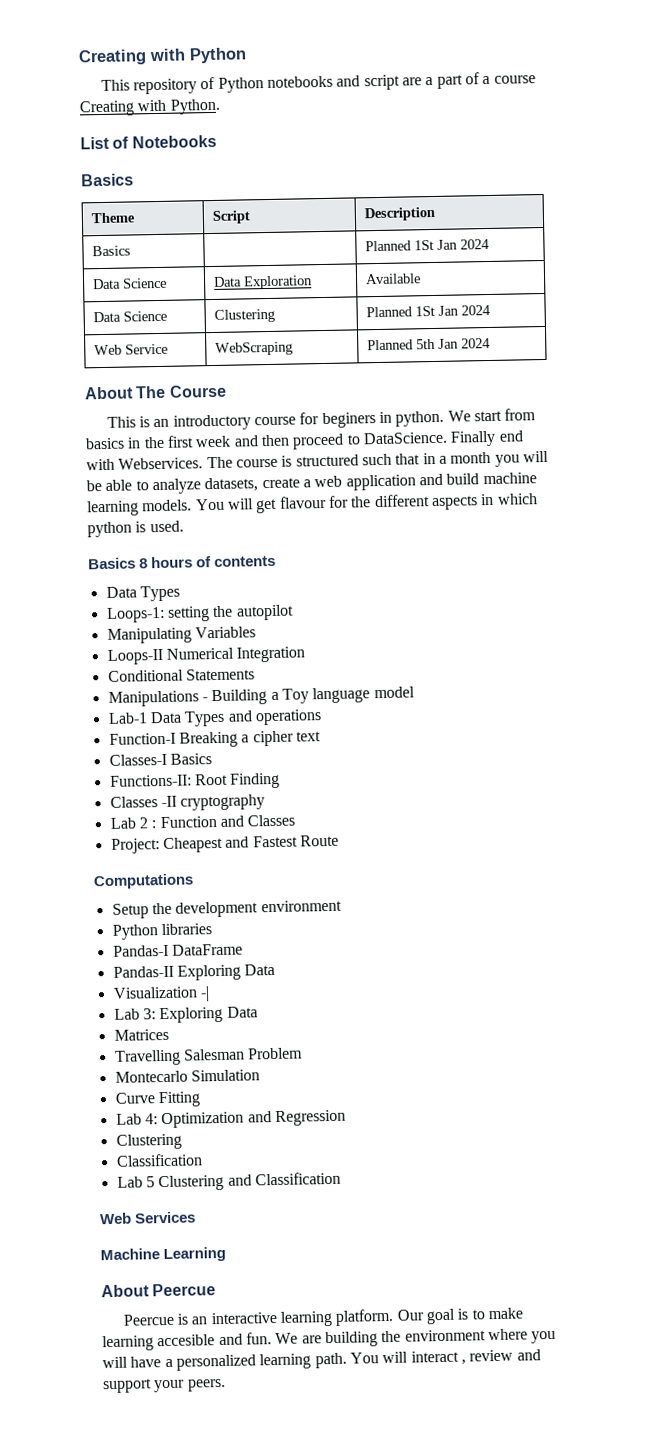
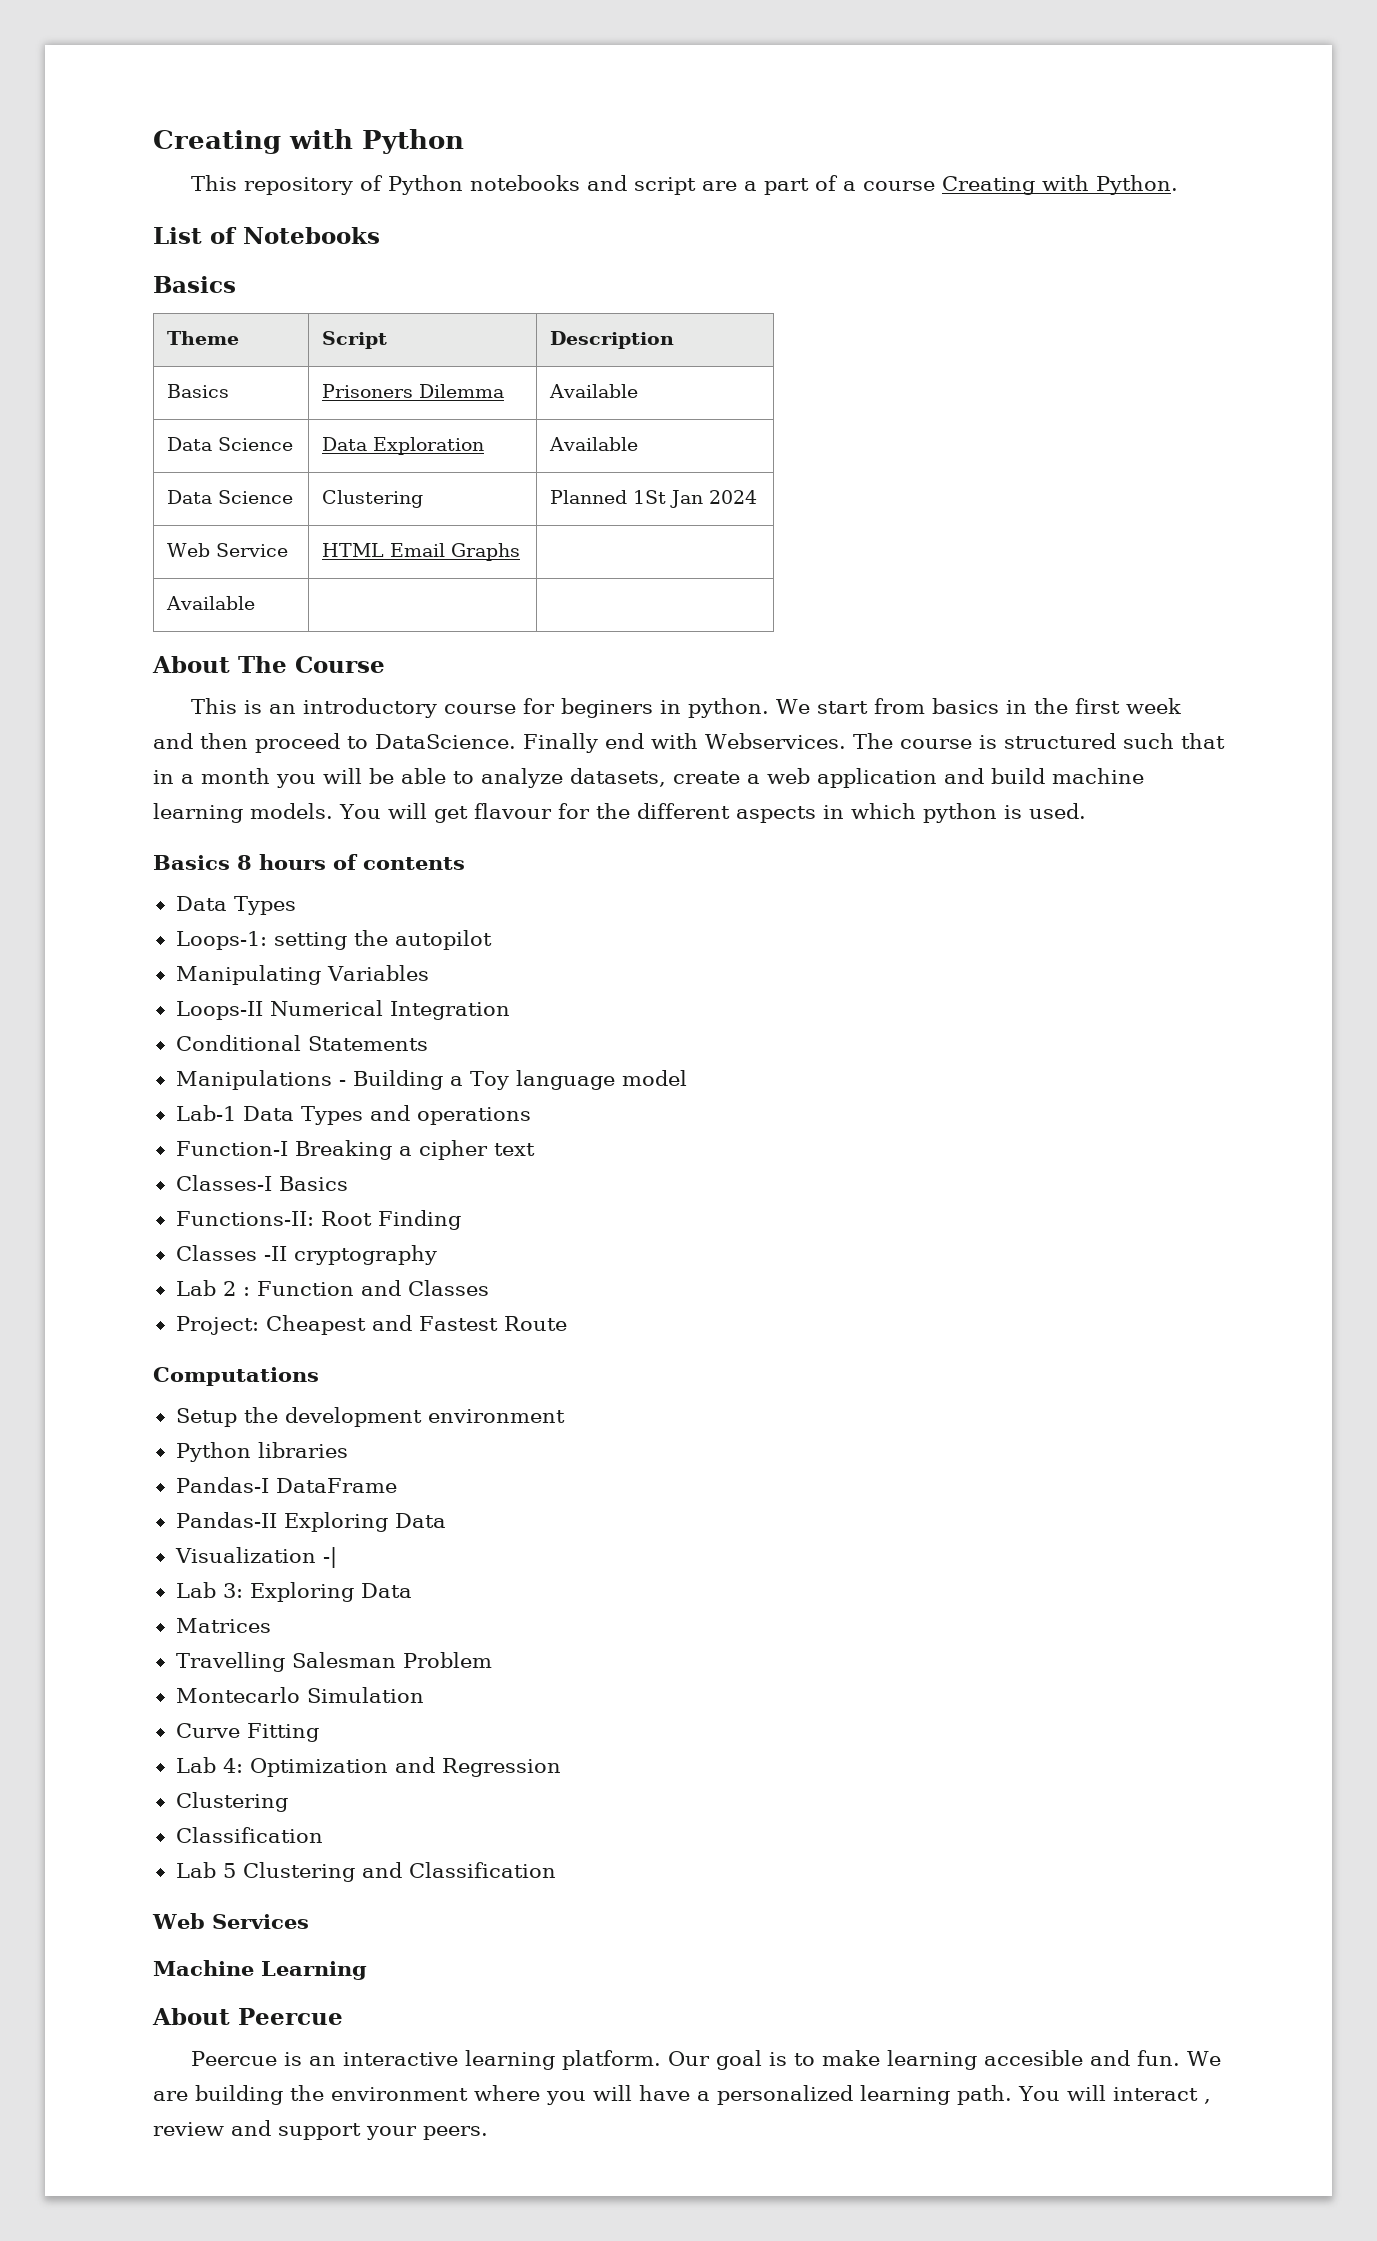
[364,238,490,252] | Planned 1St Jan 2024 -> [321,384,504,398] [548,384,638,398] Prisoners Dilemma | Available
[214,341,293,356] [366,337,491,351] WebScraping | Planned 5th Jan 2024 -> [321,543,520,561] [165,596,255,610] HTML Email Graphs | // Available | |

